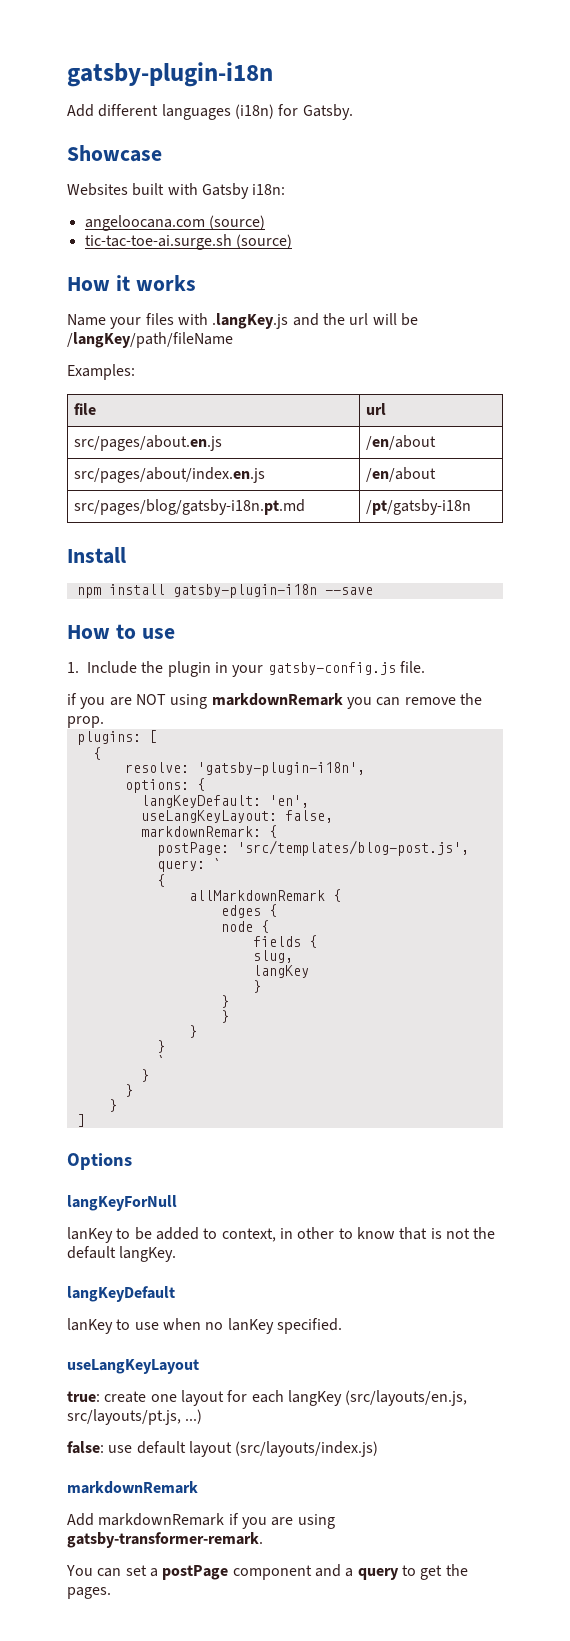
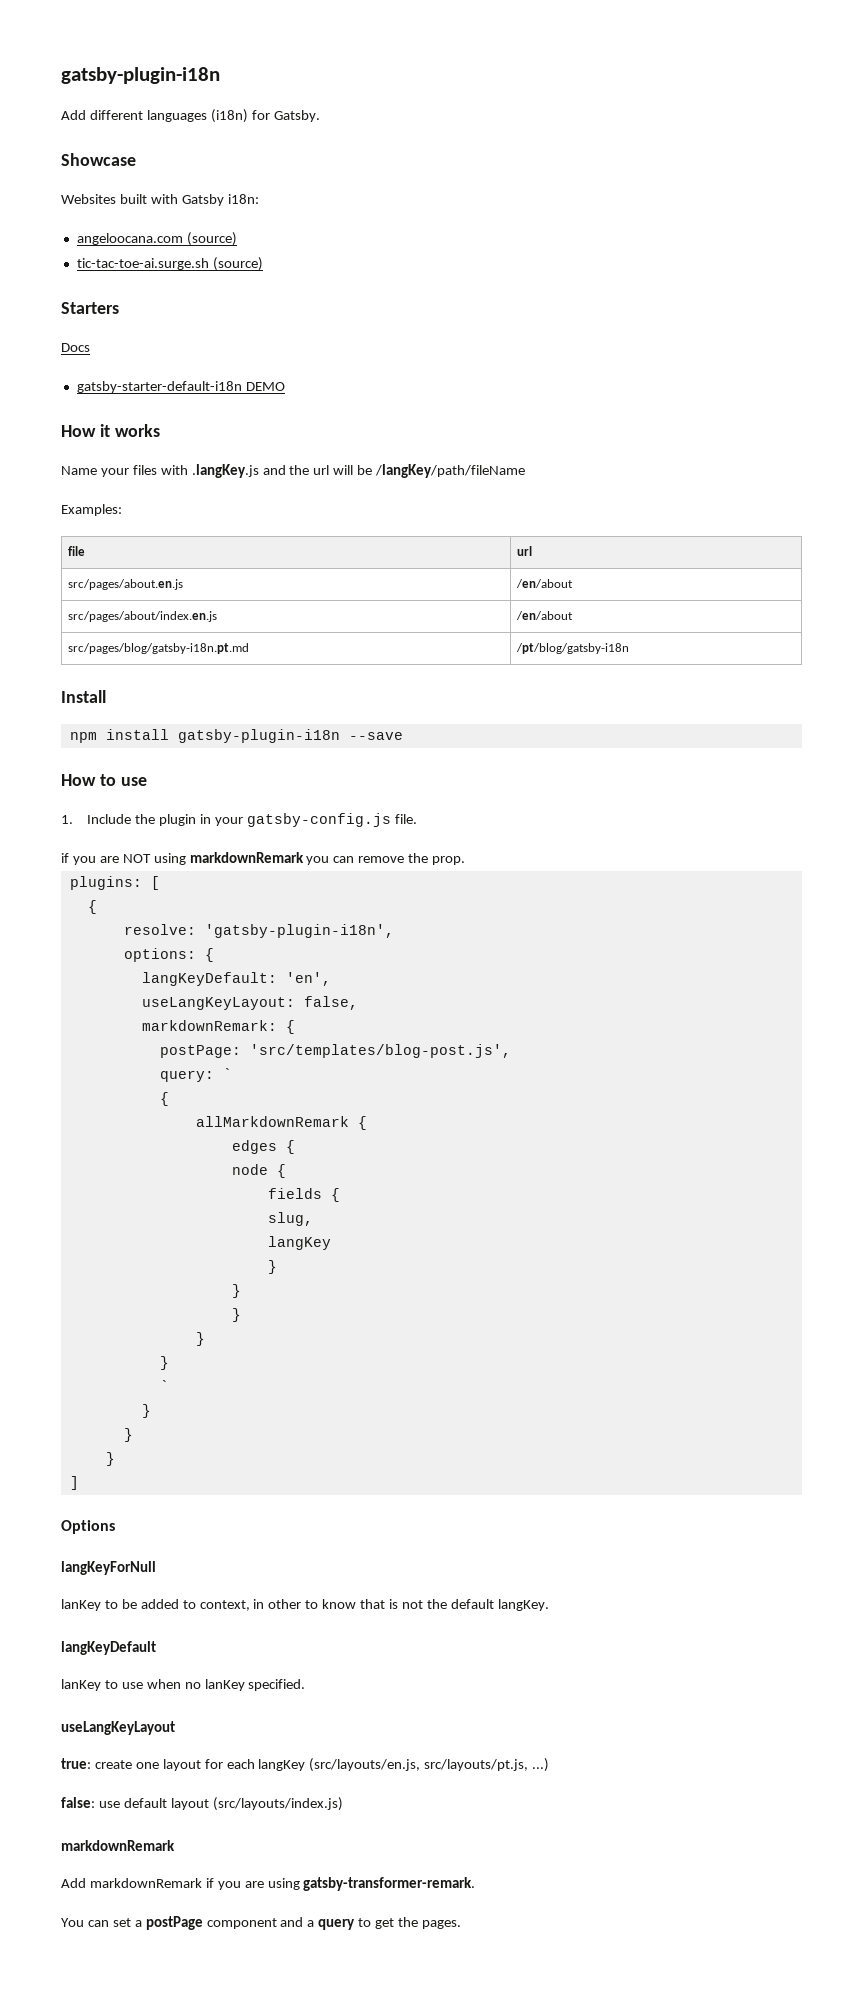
(292, 241) none -> [61,302,119,314] [61,343,90,352] [76,381,285,393] // Starters // Docs // gatsby-starter-default-i18n DEMO
[366,499,472,515] /pt/gatsby-i18n -> [515,643,629,654] /pt/blog/gatsby-i18n

